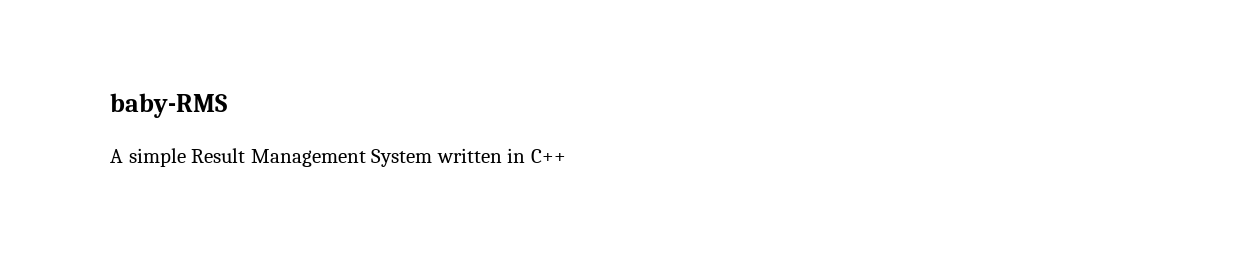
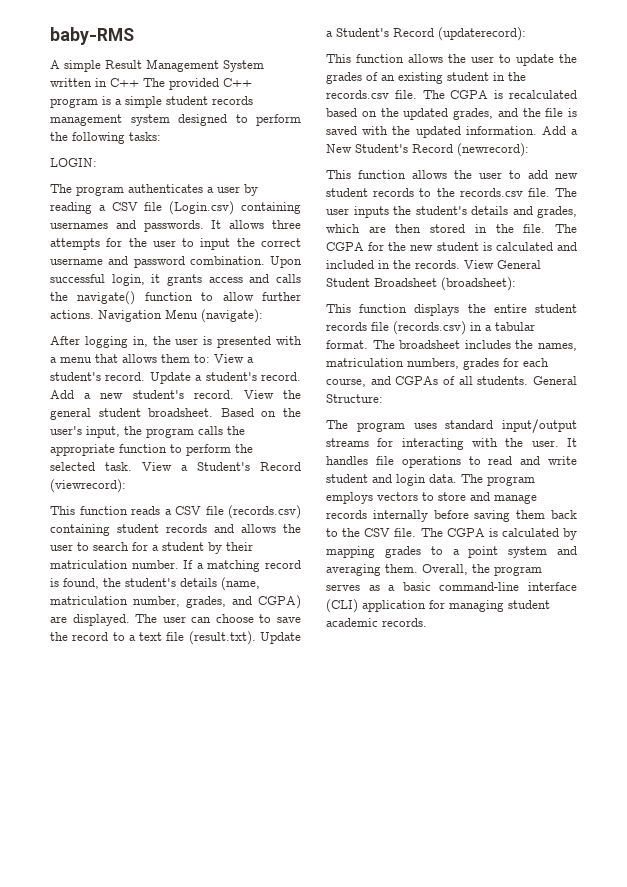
(566, 156) none -> [143,78,252,90] [50,96,253,108] [50,114,301,126] [50,132,161,144] [50,158,97,167] [50,184,258,196] [50,201,301,215] [50,220,301,232] [50,238,301,250] [50,256,302,268] [50,274,301,286] [50,291,301,305] [50,309,263,323] [50,336,302,348] [50,354,254,363] [50,372,301,384] [50,390,301,399] [50,408,301,420] [50,426,245,438] [50,444,253,456] [50,462,301,471] [50,479,126,493] [50,505,301,519] [50,524,301,536] [50,542,253,554] [50,560,301,572] [50,577,260,591] [50,595,301,609] [50,614,302,626] [50,631,301,645] [326,27,526,41] [326,54,577,66] [326,72,526,84] [326,90,577,99] [326,108,577,120] [326,126,578,138] [326,143,529,157] [326,170,578,179] [326,188,577,197] [326,206,577,218] [326,224,577,233] [326,242,577,251] [326,260,541,269] [326,277,516,291] [326,304,577,316] [326,321,535,335] [326,340,577,351] [326,358,549,370] [326,376,577,387] [326,394,383,403] [326,419,577,433] [326,438,577,450] [326,456,577,468] [326,474,535,486] [326,492,537,504] [326,510,577,522] [326,528,577,540] [326,546,577,558] [326,564,542,576] [326,582,577,591] [326,599,550,613] [326,618,427,627] The provided C++ program is a simple student records management system designed to perform the following tasks: // LOGIN: // The program authenticates a user by reading a CSV file (Login.csv) containing usernames and passwords. It allows three attempts for the user to input the correct username and password combination. Upon successful login, it grants access and calls the navigate() function to allow further actions. Navigation Menu (navigate): // After logging in, the user is presented with a menu that allows them to: View a student's record. Update a student's record. Add a new student's record. View the general student broadsheet. Based on the user's input, the program calls the appropriate function to perform the selected task. View a Student's Record (viewrecord): // This function reads a CSV file (records.csv) containing student records and allows the user to search for a student by their matriculation number. If a matching record is found, the student's details (name, matriculation number, grades, and CGPA) are displayed. The user can choose to save the record to a text file (result.txt). Update a Student's Record (updaterecord): // This function allows the user to update the grades of an existing student in the records.csv file. The CGPA is recalculated based on the updated grades, and the file is saved with the updated information. Add a New Student's Record (newrecord): // This function allows the user to add new student records to the records.csv file. The user inputs the student's details and grades, which are then stored in the file. The CGPA for the new student is calculated and included in the records. View General Student Broadsheet (broadsheet): // This function displays the entire student records file (records.csv) in a tabular format. The broadsheet includes the names, matriculation numbers, grades for each course, and CGPAs of all students. General Structure: // The program uses standard input/output streams for interacting with the user. It handles file operations to read and write student and login data. The program employs vectors to store and manage records internally before saving them back to the CSV file. The CGPA is calculated by mapping grades to a point system and averaging them. Overall, the program serves as a basic command-line interface (CLI) application for managing student academic records.

